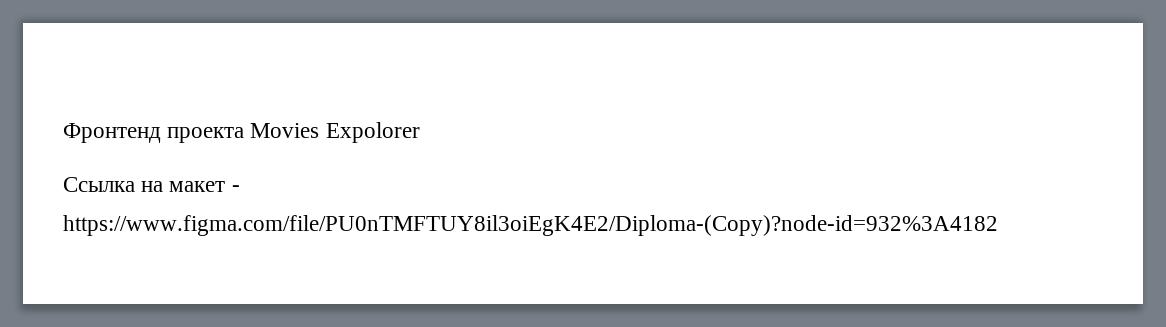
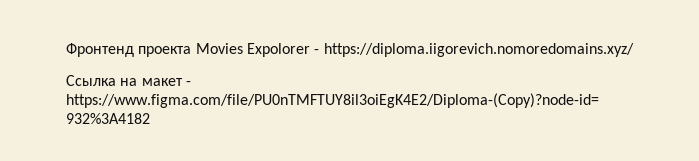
(420, 132) none -> [314,43,634,57] - https://diploma.iigorevich.nomoredomains.xyz/

